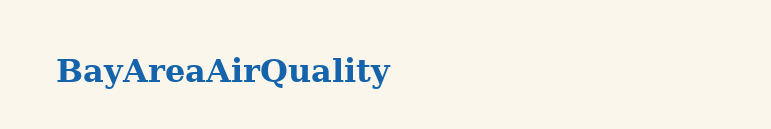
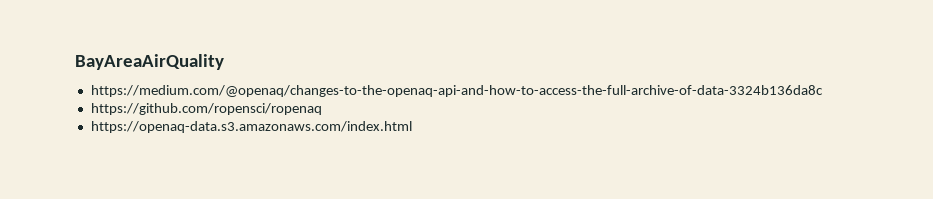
(391, 73) none -> [90,85,823,97] [90,103,322,115] [90,121,412,133] // https://medium.com/@openaq/changes-to-the-openaq-api-and-how-to-access-the-full-archive-of-data-3324b136da8c // https://github.com/ropensci/ropenaq // https://openaq-data.s3.amazonaws.com/index.html

